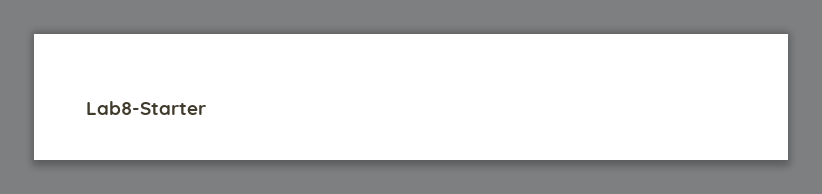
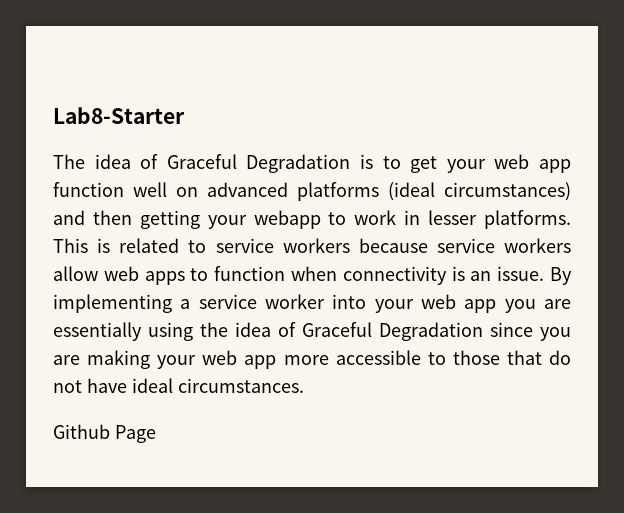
(206, 108) none -> [53,154,572,173] [53,182,571,201] [53,210,572,229] [53,238,571,253] [53,266,572,285] [53,294,571,313] [53,322,571,341] [53,350,572,369] [53,378,304,393] [53,424,156,443] // The idea of Graceful Degradation is to get your web app function well on advanced platforms (ideal circumstances) and then getting your webapp to work in lesser platforms. This is related to service workers because service workers allow web apps to function when connectivity is an issue. By implementing a service worker into your web app you are essentially using the idea of Graceful Degradation since you are making your web app more accessible to those that do not have ideal circumstances. // Github Page

